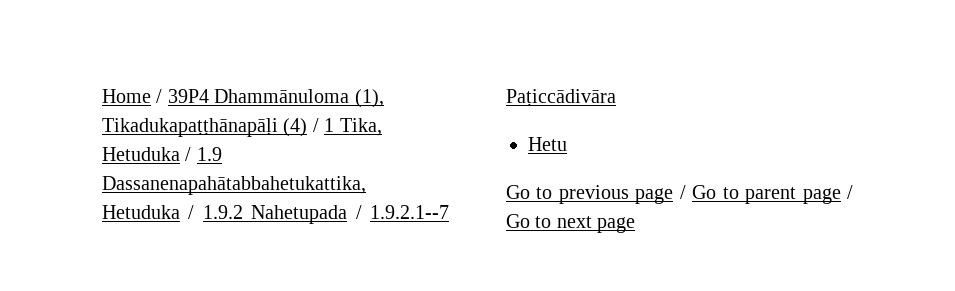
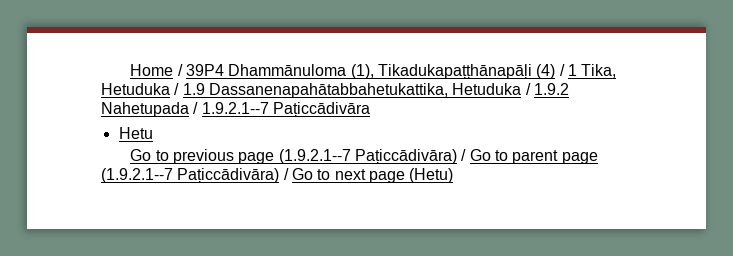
(674, 196) none -> [278,149,457,164] (1.9.2.1--7 Paṭiccādivāra)
(841, 196) none -> [101,168,280,183] (1.9.2.1--7 Paṭiccādivāra)
(636, 225) none -> [409,168,454,183] (Hetu)

